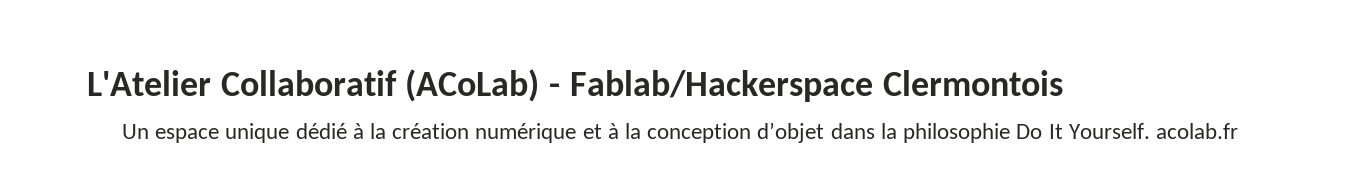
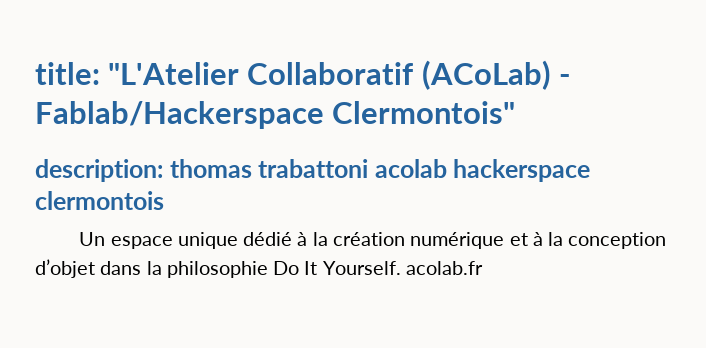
[87,70,211,96] L'Atelier -> [35,62,240,85] title: "L'Atelier
[882,70,1063,96] Clermontois -> [332,101,516,124] [35,159,591,182] [35,191,164,210] Clermontois" // description: thomas trabattoni acolab hackerspace clermontois

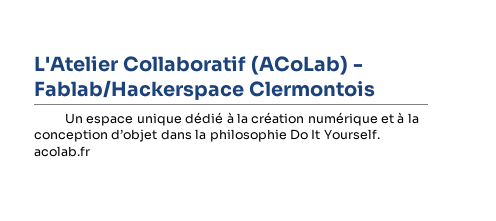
[35,62,240,85] title: "L'Atelier -> [34,56,118,72] L'Atelier
[332,101,516,124] [35,159,591,182] [35,191,164,210] Clermontois" // description: thomas trabattoni acolab hackerspace clermontois -> [249,81,376,97] Clermontois

